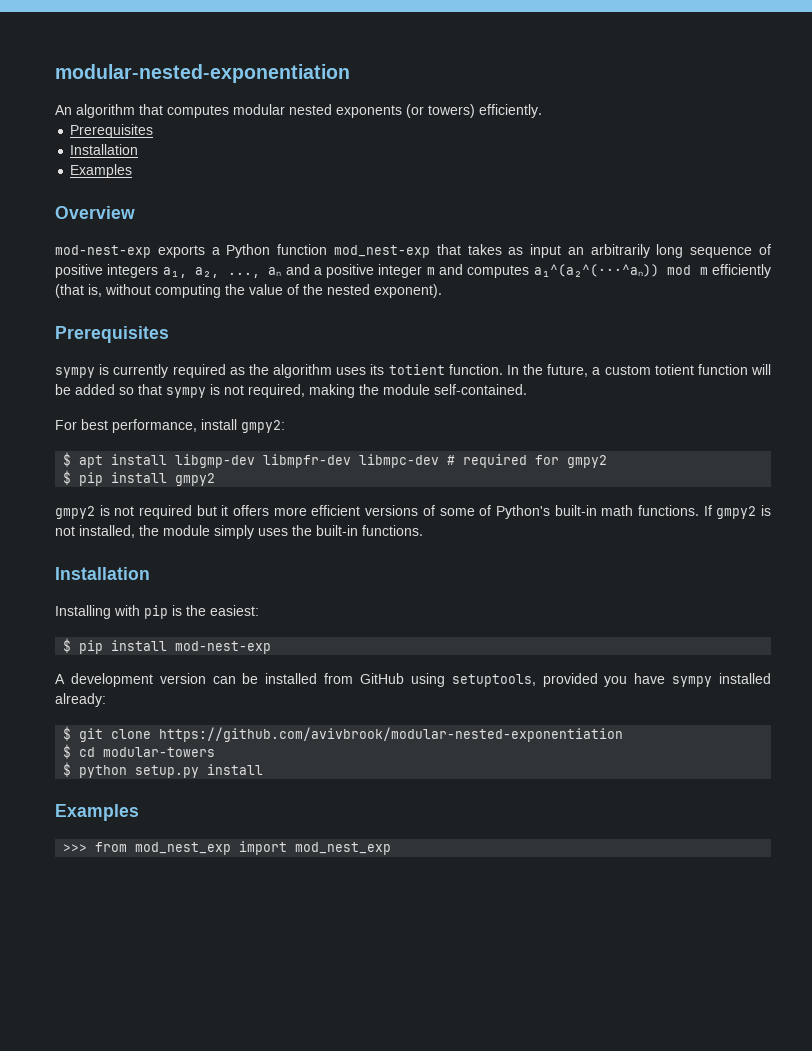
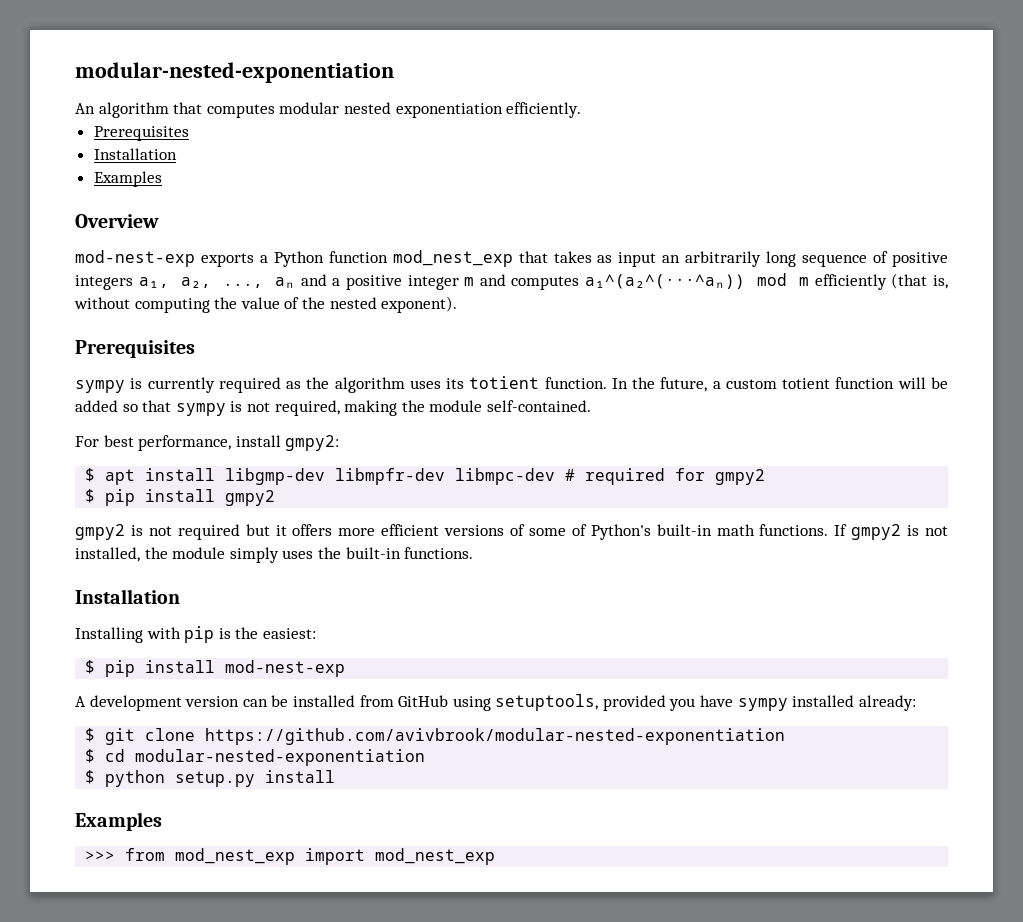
[336,104,475,118] exponents (or towers) -> [395,103,503,118] exponentiation
[333,245,430,258] mod_nest-exp -> [392,250,513,267] mod_nest_exp
[103,747,216,757] modular-towers -> [135,749,426,766] modular-nested-exponentiation

